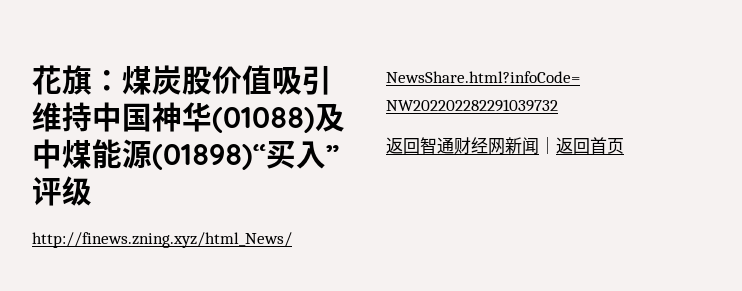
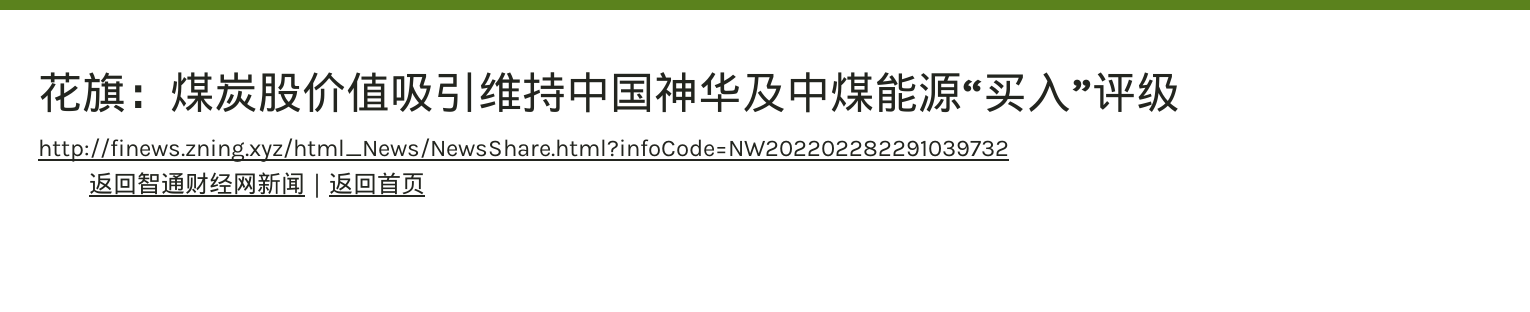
[212,107,315,133] (01088) -> (742, 92) none
[152,144,266,170] (01898)“ -> [962,79,983,108] “

